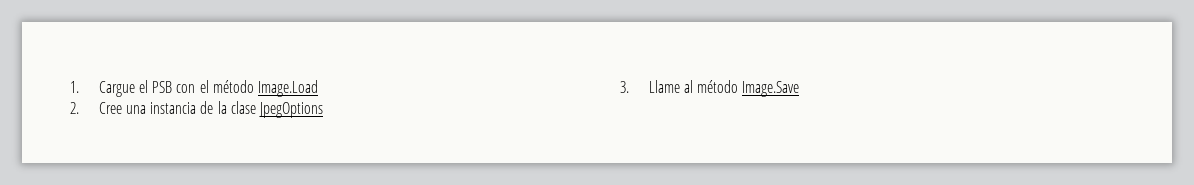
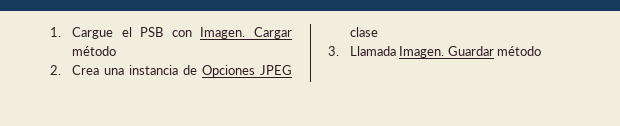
[199,80,318,97] el método Image.Load -> [200,27,292,39] [71,46,116,56] Imagen. Cargar método
[98,102,122,114] Cree -> [71,65,99,75] Crea
[217,101,227,114] la -> [201,65,292,77] Opciones JPEG
[258,102,323,118] JpegOptions -> (378, 32) none
[648,80,800,97] Llame al método Image.Save -> [349,46,542,58] Llamada Imagen. Guardar método

